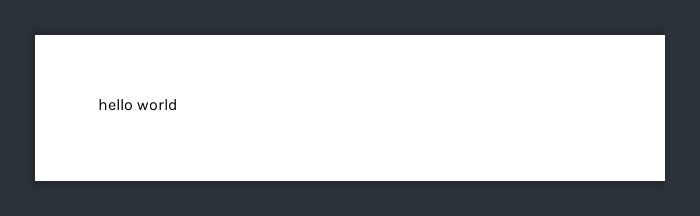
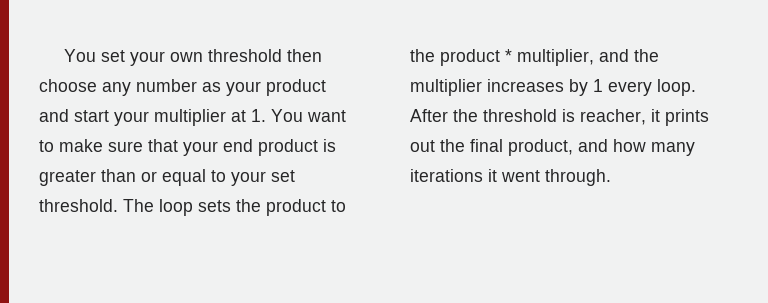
[98,99,178,111] hello world -> [64,49,323,66] [39,79,326,96] [39,109,346,126] [39,139,336,156] [39,169,295,186] [39,199,346,216] [410,49,659,66] [410,79,696,96] [410,109,709,126] [410,139,695,156] [410,169,611,186] You set your own threshold then choose any number as your product and start your multiplier at 1. You want to make sure that your end product is greater than or equal to your set threshold. The loop sets the product to the product * multiplier, and the multiplier increases by 1 every loop. After the threshold is reacher, it prints out the final product, and how many iterations it went through.

